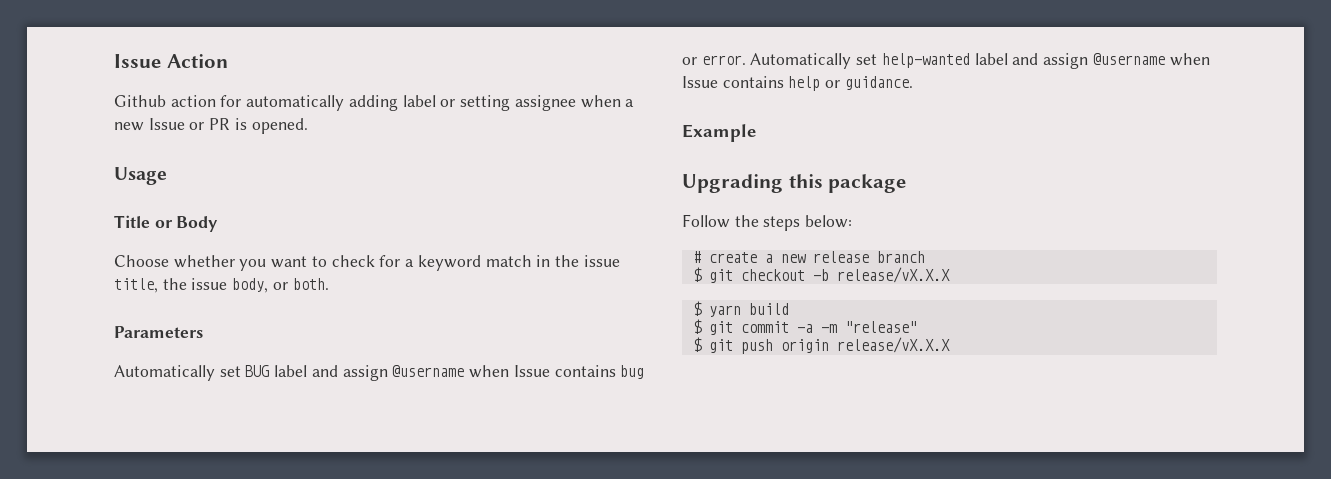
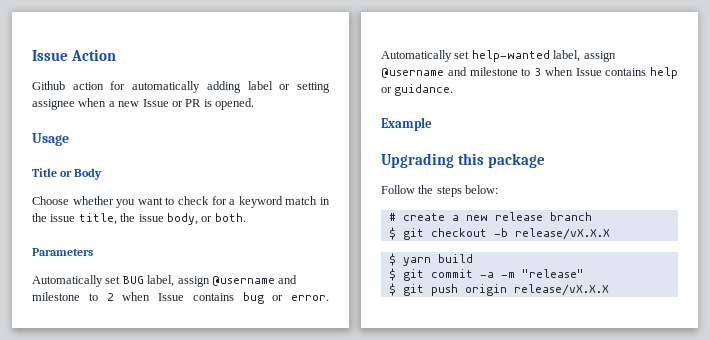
[274,365,465,381] label and assign @username -> [147,275,298,287] [32,292,114,301] label, assign @username and milestone to 2
[974,53,1165,69] label and assign @username -> [553,50,616,62] [381,67,541,78] label, assign @username and milestone to 3

